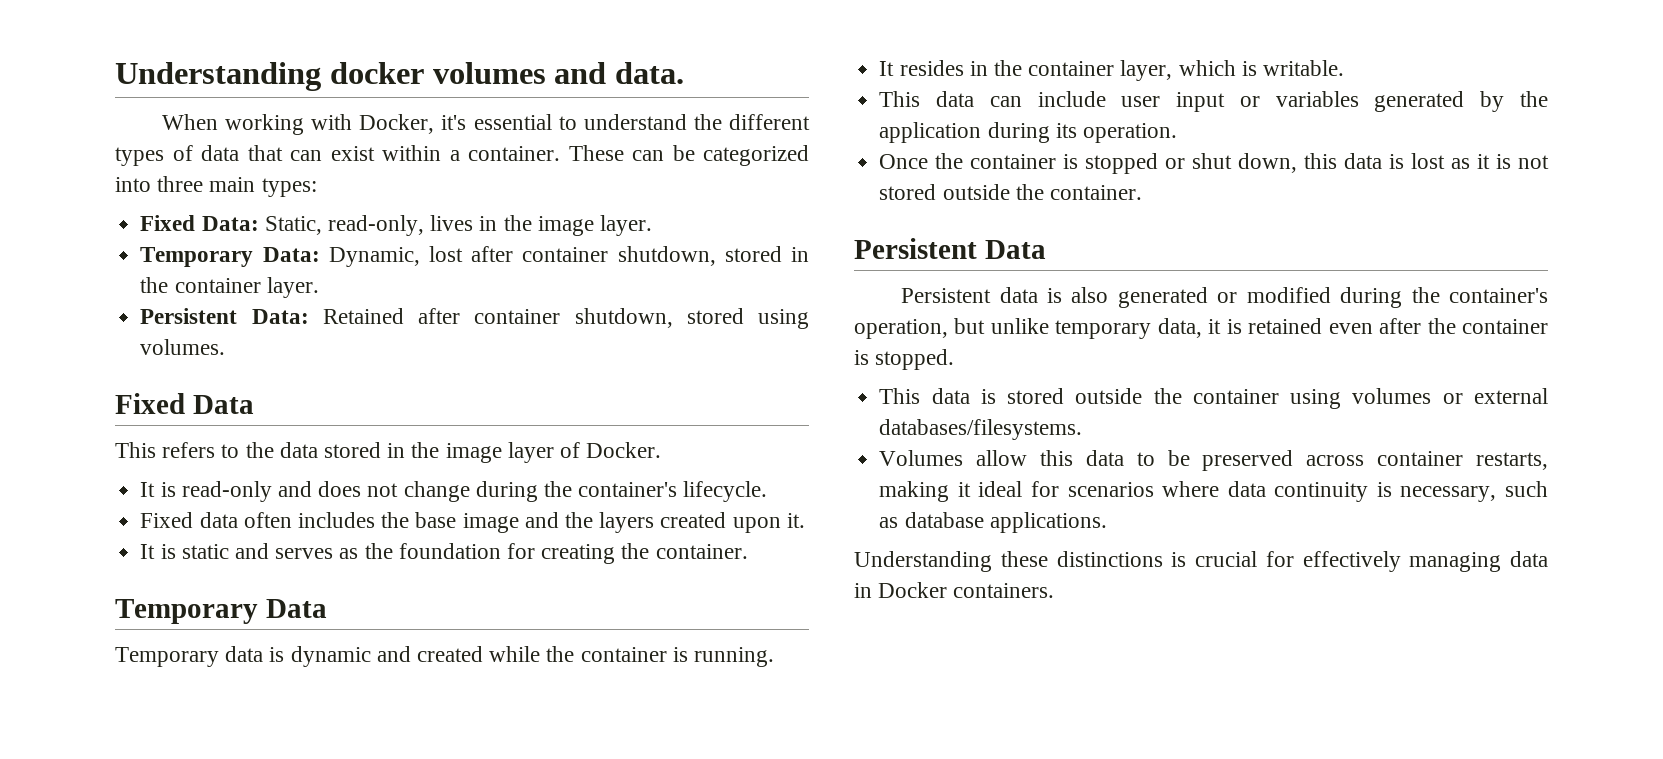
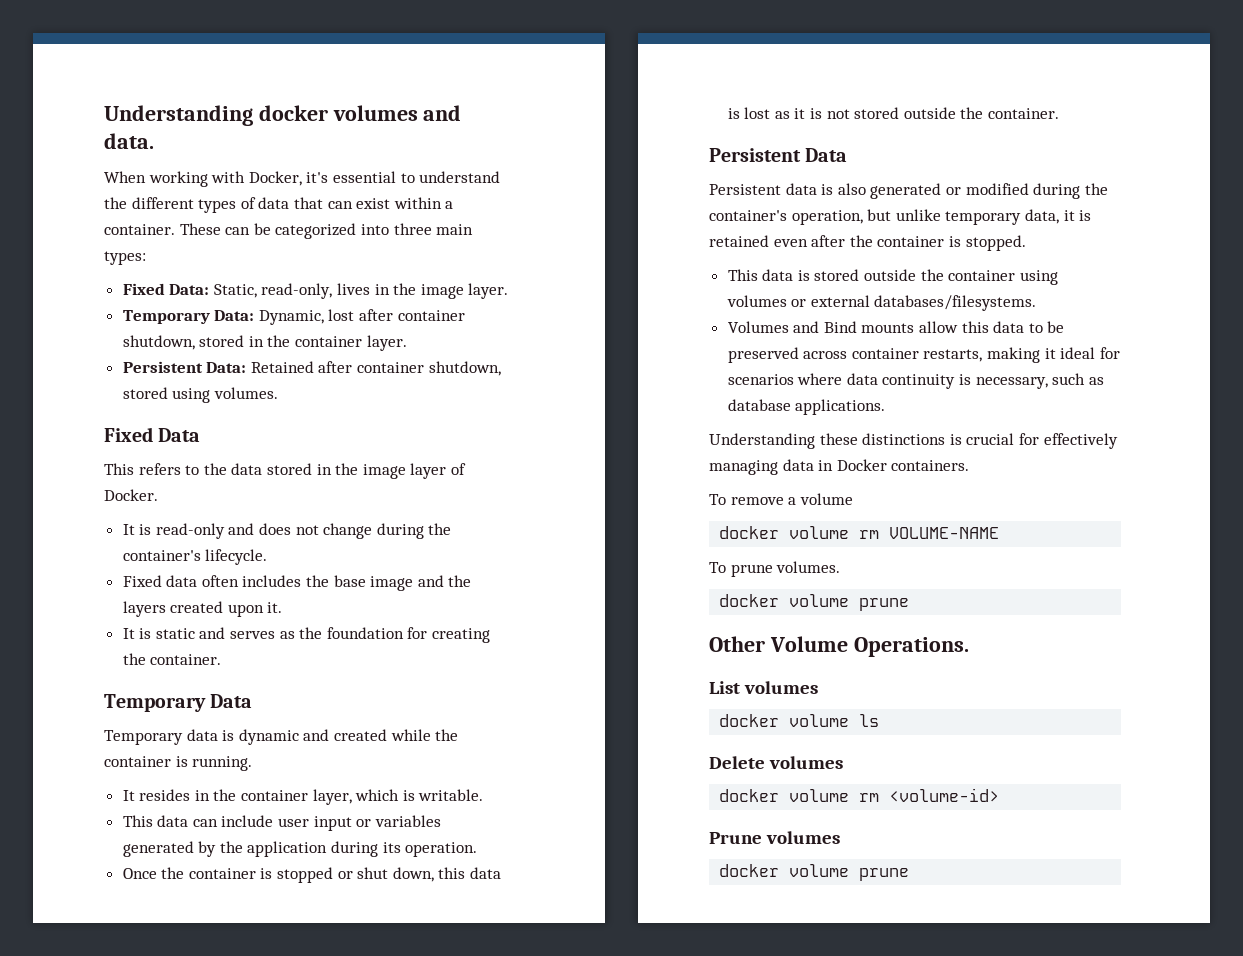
(964, 458) none -> [793,321,915,333] and Bind mounts
(1055, 590) none -> [709,493,853,505] [719,526,1000,539] [709,561,841,577] [719,594,910,611] [709,636,969,657] [709,681,818,694] [719,714,880,727] [709,756,843,769] [719,788,1000,802] [709,831,840,844] [719,864,910,881] // To remove a volume // docker volume rm VOLUME-NAME // To prune volumes. // docker volume prune // Other Volume Operations. // List volumes // docker volume ls // Delete volumes // docker volume rm <volume-id> // Prune volumes // docker volume prune

